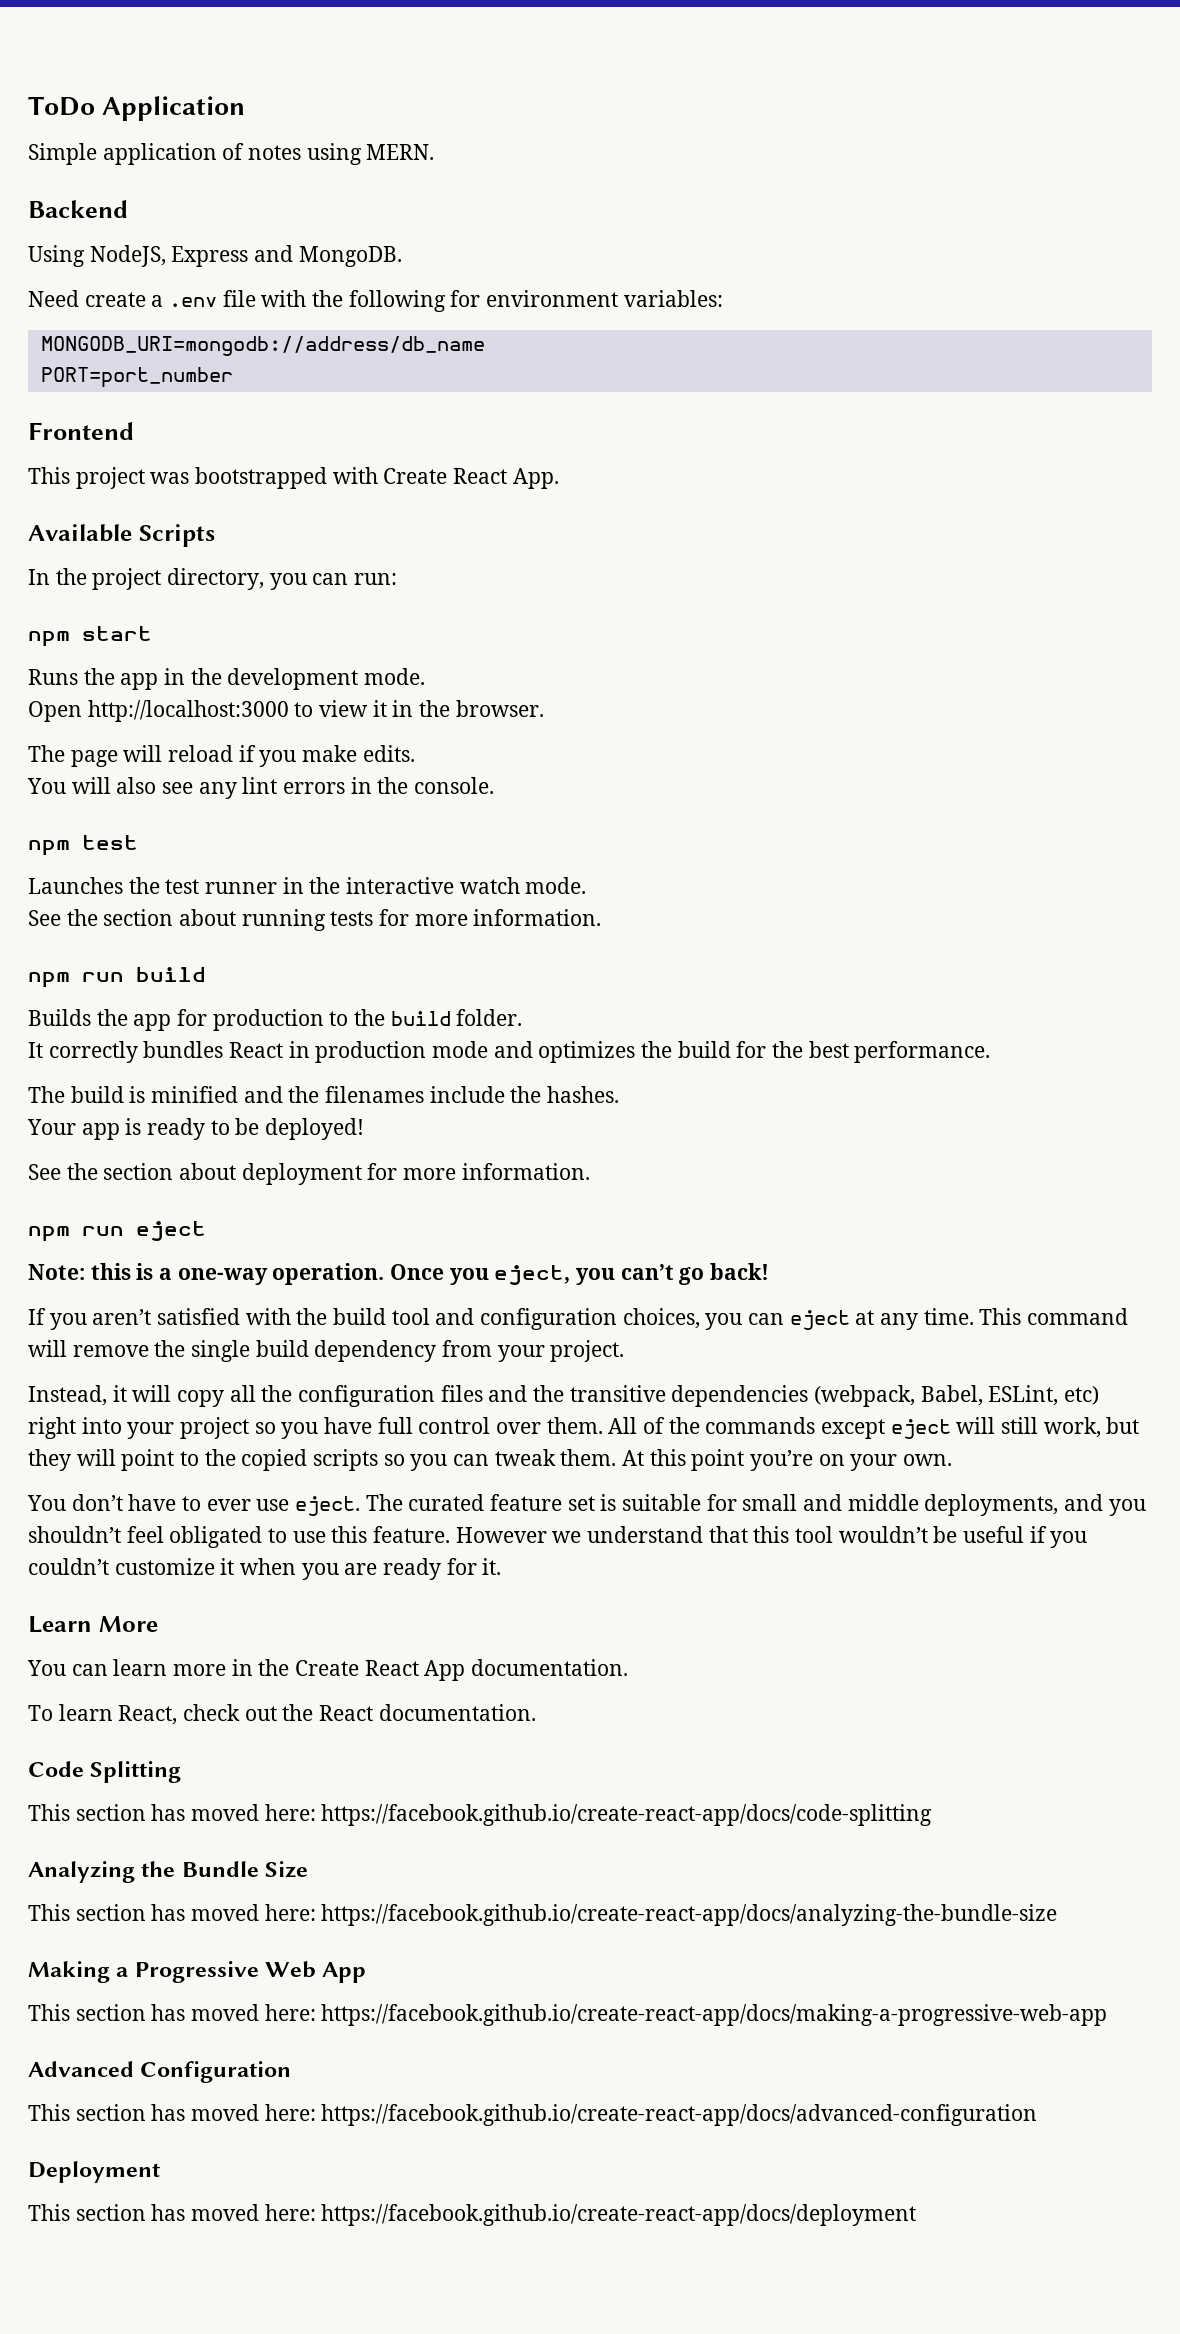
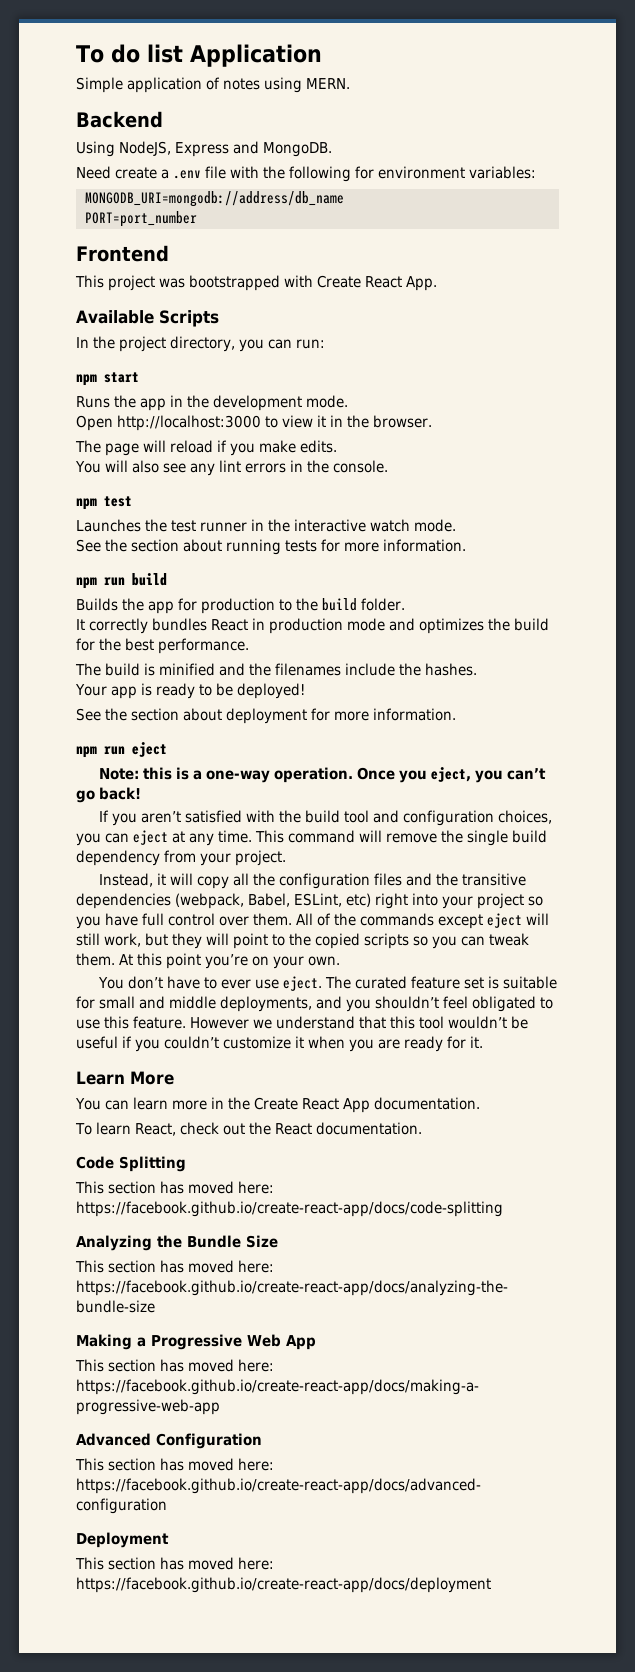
[28,96,95,116] ToDo -> [76,44,183,63] To do list

